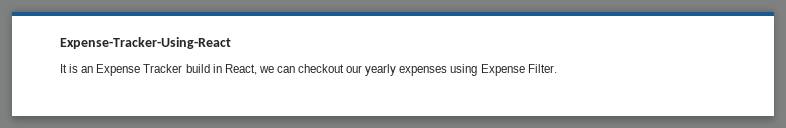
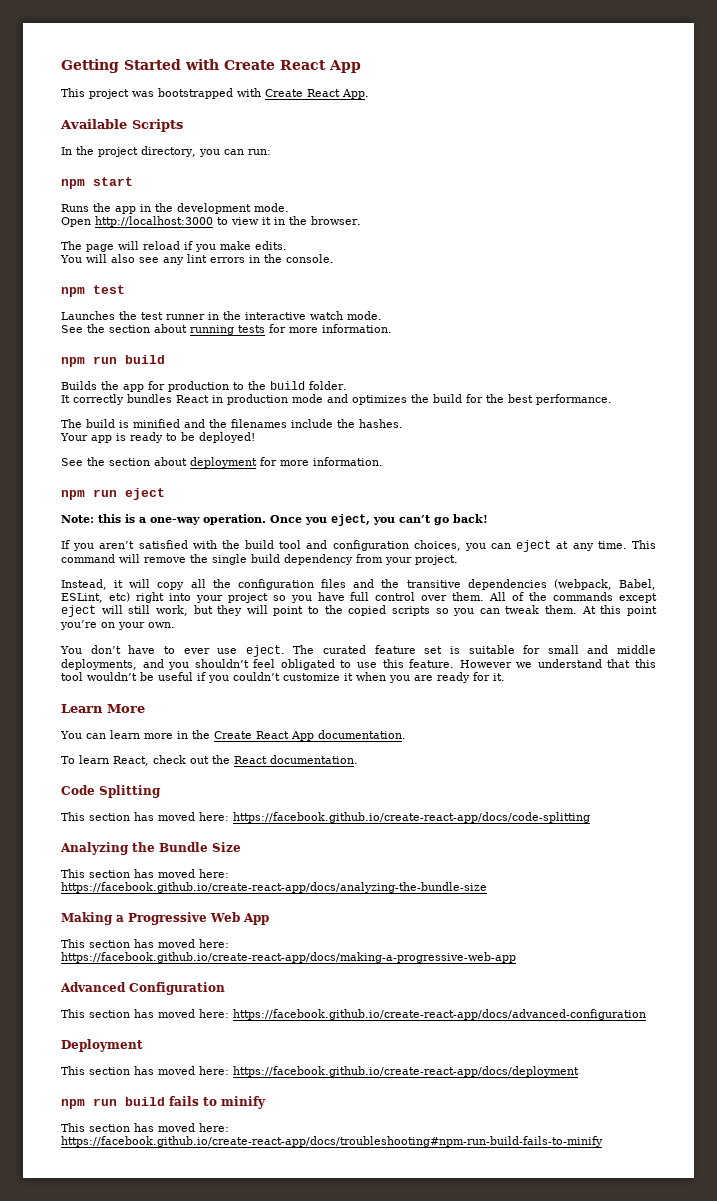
[60,37,231,49] [60,64,557,76] Expense-Tracker-Using-React // It is an Expense Tracker build in React, we can checkout our yearly expenses using Expense Filter. -> [61,59,361,73] [61,88,369,99] [60,119,183,132] [61,146,271,157] [61,177,133,189] [61,203,289,214] [61,216,361,227] [61,241,287,252] [60,254,334,265] [61,285,125,297] [61,311,382,320] [61,324,392,335] [61,355,165,367] [61,381,347,392] [61,394,612,405] [61,419,403,428] [60,432,255,443] [61,457,383,468] [61,488,165,500] [61,514,488,526] [61,540,656,552] [61,554,458,565] [61,579,656,590] [61,592,657,603] [61,605,658,617] [60,620,175,630] [60,645,656,657] [61,659,656,670] [61,672,505,683] [61,704,145,713] [60,730,406,741] [61,755,358,766] [61,785,161,798] [61,812,590,823] [60,842,241,855] [61,869,229,878] [61,882,487,893] [61,912,269,925] [61,939,229,948] [61,952,516,963] [60,982,225,995] [61,1009,646,1020] [61,1039,143,1052] [61,1066,579,1077] [61,1096,266,1109] [61,1123,229,1132] [61,1136,603,1147] Getting Started with Create React App // This project was bootstrapped with Create React App. // Available Scripts // In the project directory, you can run: // npm start // Runs the app in the development mode. // Open http://localhost:3000 to view it in the browser. // The page will reload if you make edits. // You will also see any lint errors in the console. // npm test // Launches the test runner in the interactive watch mode. // See the section about running tests for more information. // npm run build // Builds the app for production to the build folder. // It correctly bundles React in production mode and optimizes the build for the best performance. // The build is minified and the filenames include the hashes. // Your app is ready to be deployed! // See the section about deployment for more information. // npm run eject // Note: this is a one-way operation. Once you eject, you can’t go back! // If you aren’t satisfied with the build tool and configuration choices, you can eject at any time. This command will remove the single build dependency from your project. // Instead, it will copy all the configuration files and the transitive dependencies (webpack, Babel, ESLint, etc) right into your project so you have full control over them. All of the commands except eject will still work, but they will point to the copied scripts so you can tweak them. At this point you’re on your own. // You don’t have to ever use eject. The curated feature set is suitable for small and middle deployments, and you shouldn’t feel obligated to use this feature. However we understand that this tool wouldn’t be useful if you couldn’t customize it when you are ready for it. // Learn More // You can learn more in the Create React App documentation. // To learn React, check out the React documentation. // Code Splitting // This section has moved here: https://facebook.github.io/create-react-app/docs/code-splitting // Analyzing the Bundle Size // This section has moved here: https://facebook.github.io/create-react-app/docs/analyzing-the-bundle-size // Making a Progressive Web App // This section has moved here: https://facebook.github.io/create-react-app/docs/making-a-progressive-web-app // Advanced Configuration // This section has moved here: https://facebook.github.io/create-react-app/docs/advanced-configuration // Deployment // This section has moved here: https://facebook.github.io/create-react-app/docs/deployment // npm run build fails to minify // This section has moved here: https://facebook.github.io/create-react-app/docs/troubleshooting#npm-run-build-fails-to-minify

